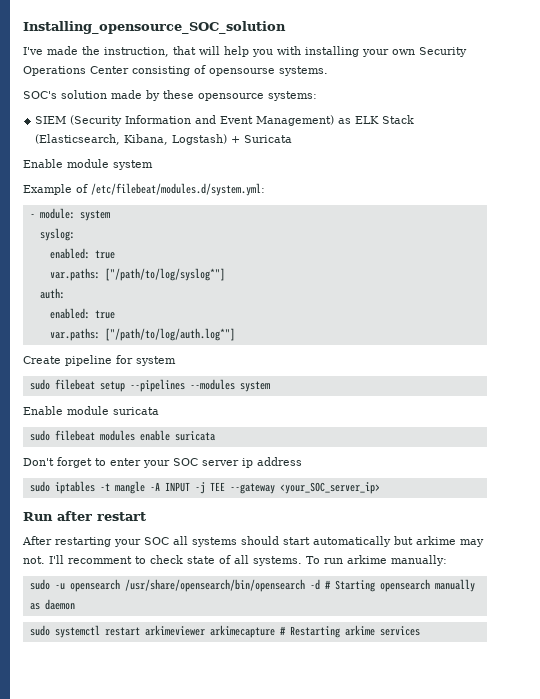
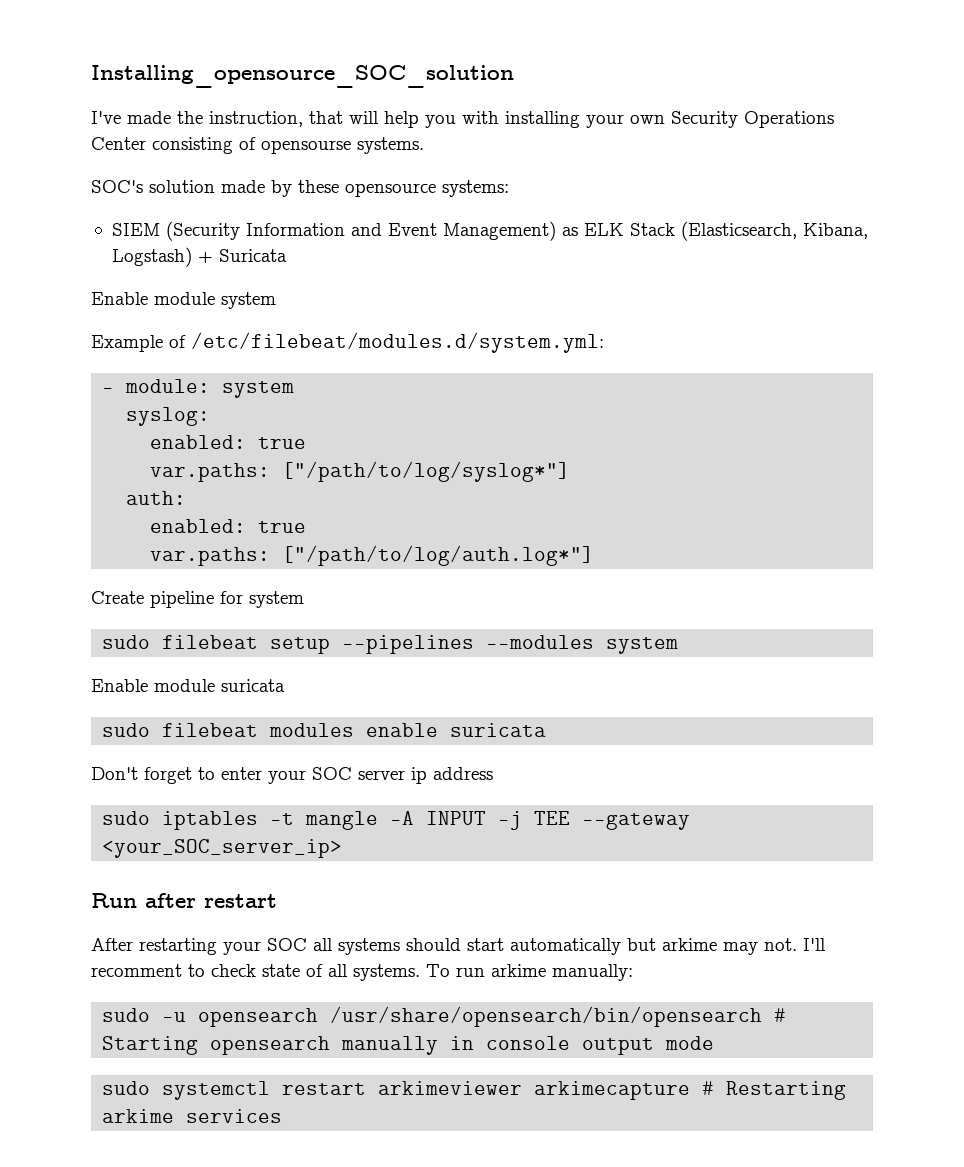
[309,579,320,590] -d -> (763, 1016) none
[29,599,75,610] as daemon -> [450,1036,715,1055] in console output mode

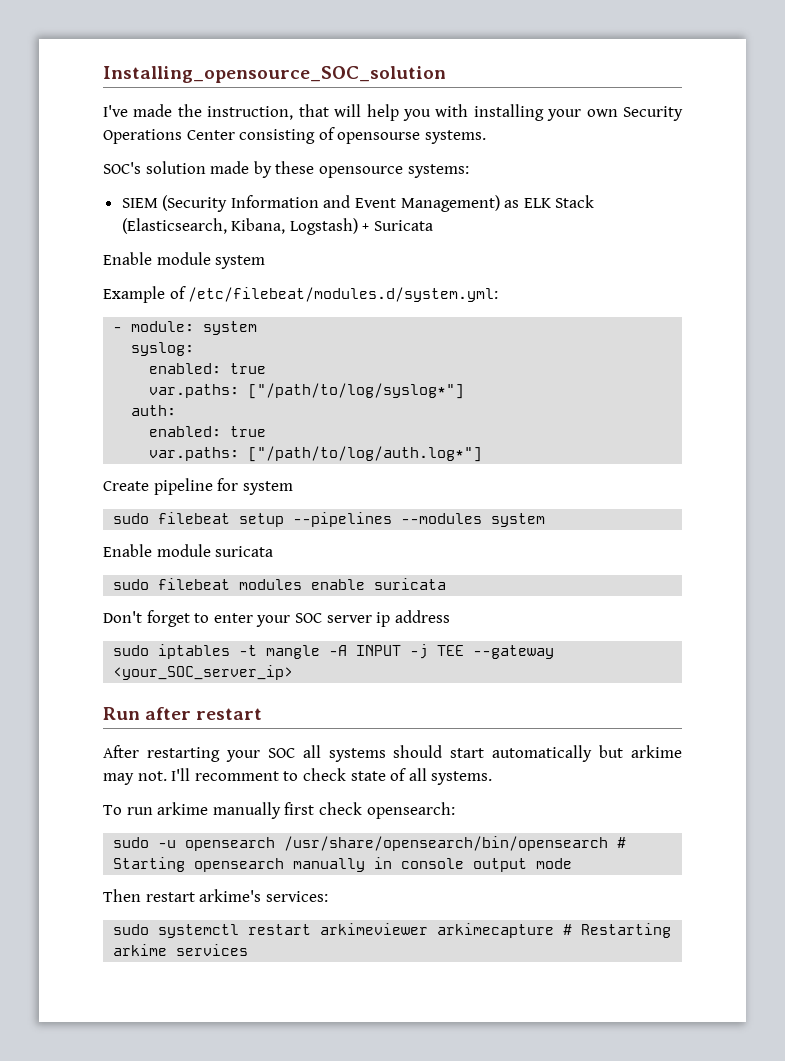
(420, 972) none -> (493, 778) //
[552,964,633,981] manually: -> [212,802,455,819] manually first check opensearch:
(715, 1043) none -> [103,889,328,902] // Then restart arkime's services:

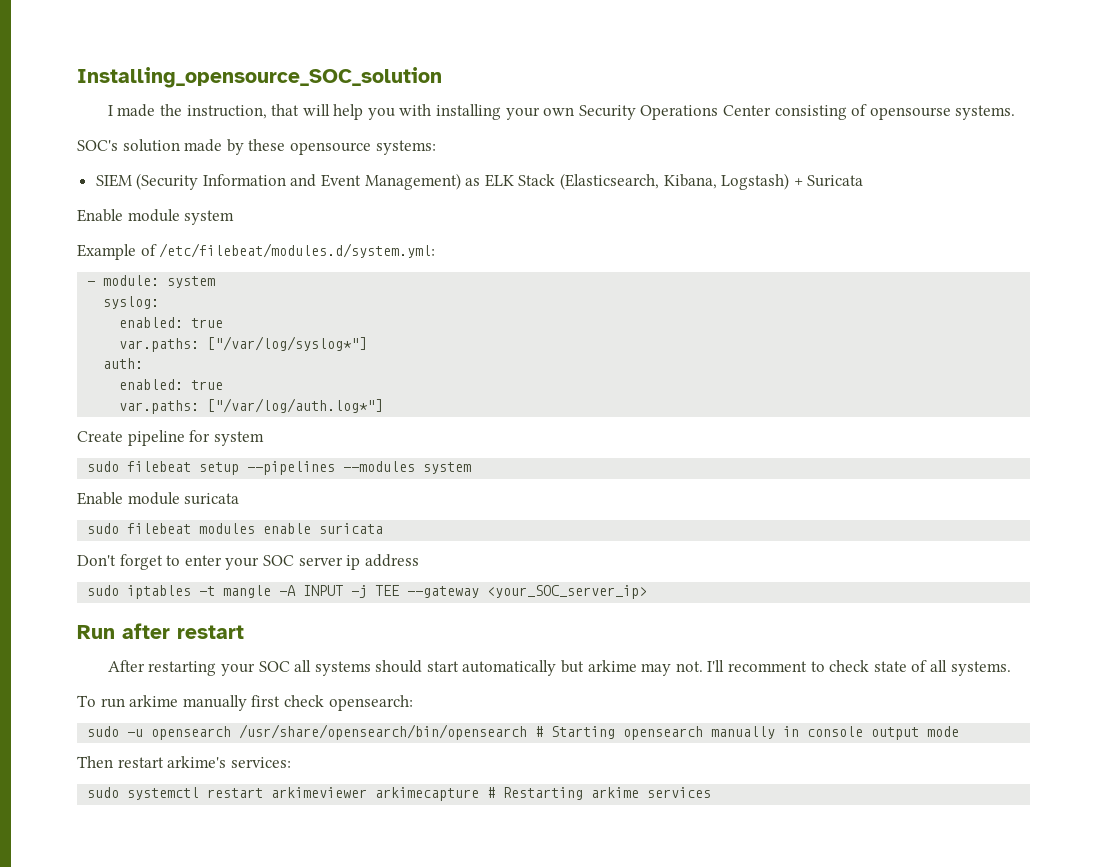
[103,105,128,117] I've -> [107,105,113,116] I
[248,383,465,399] ["/path/to/log/syslog*"] -> [207,336,368,351] ["/var/log/syslog*"]
[248,446,483,462] ["/path/to/log/auth.log*"] -> [207,398,384,413] ["/var/log/auth.log*"]

